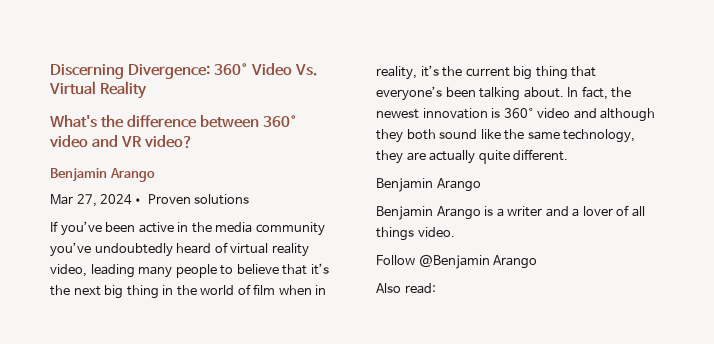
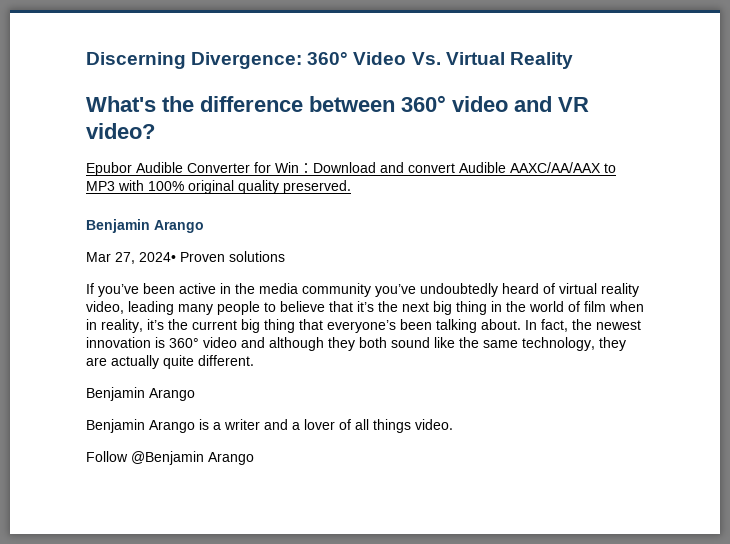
(194, 141) none -> [86,162,616,176] [86,180,351,194] // Epubor Audible Converter for Win：Download and convert Audible AAXC/AA/AAX to MP3 with 100% original quality preserved.
[376,283,436,294] // Also read: -> (254, 458) none

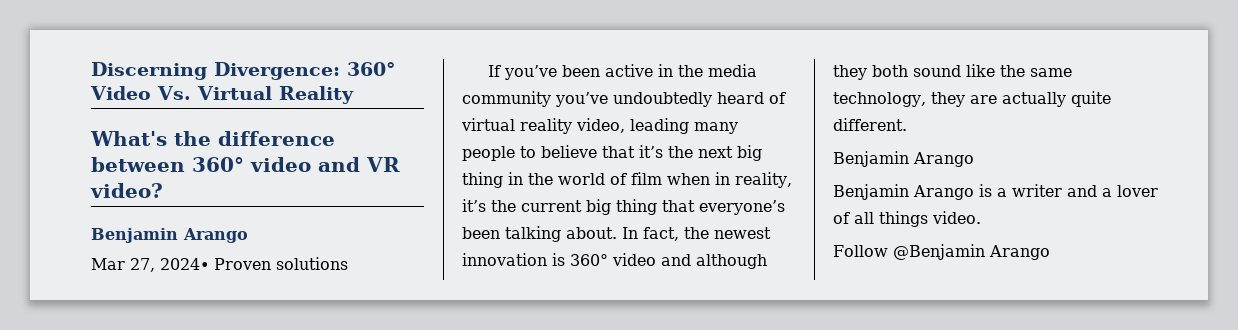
[86,162,616,176] [86,180,351,194] // Epubor Audible Converter for Win：Download and convert Audible AAXC/AA/AAX to MP3 with 100% original quality preserved. -> (163, 190) none

